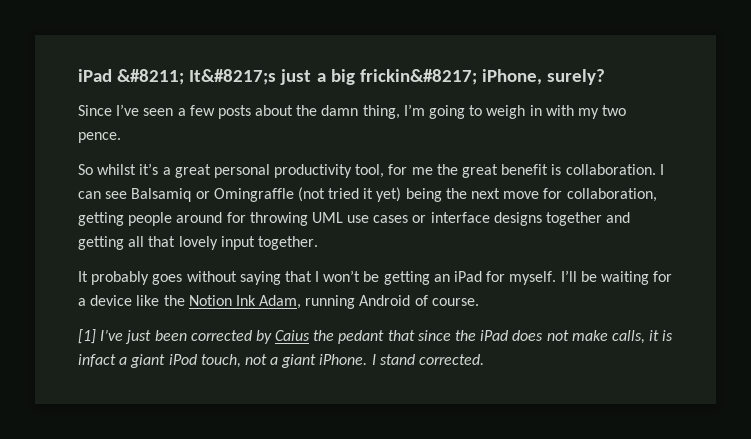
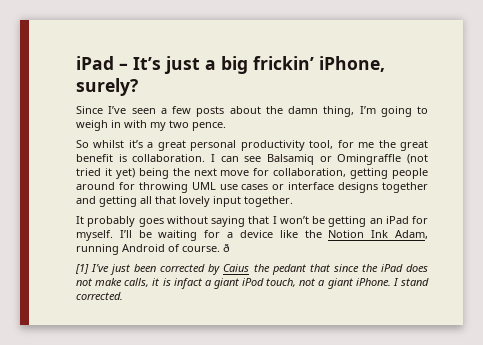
[78,69,277,85] iPad &#8211; It&#8217;s -> [76,56,161,70] iPad – It’s
[359,69,477,85] frickin&#8217; -> [253,56,314,70] frickin’
(479, 302) none -> [223,243,230,252] ð

